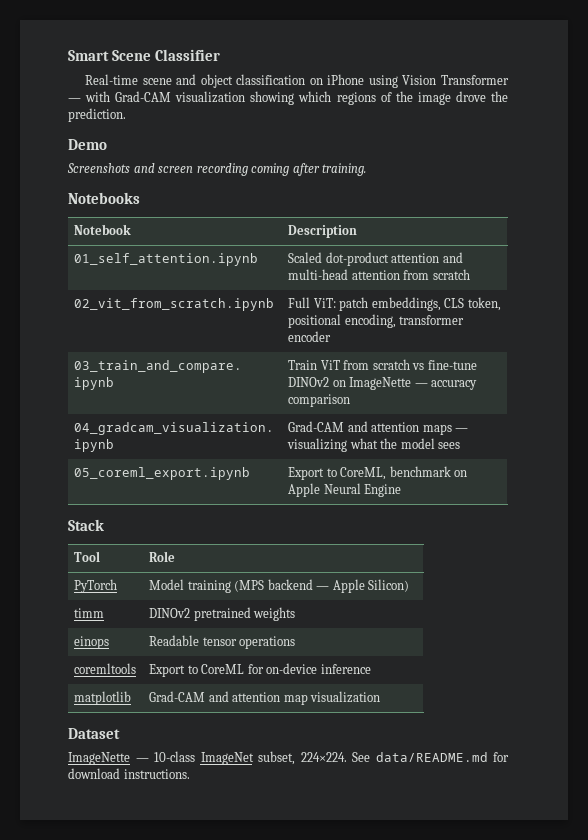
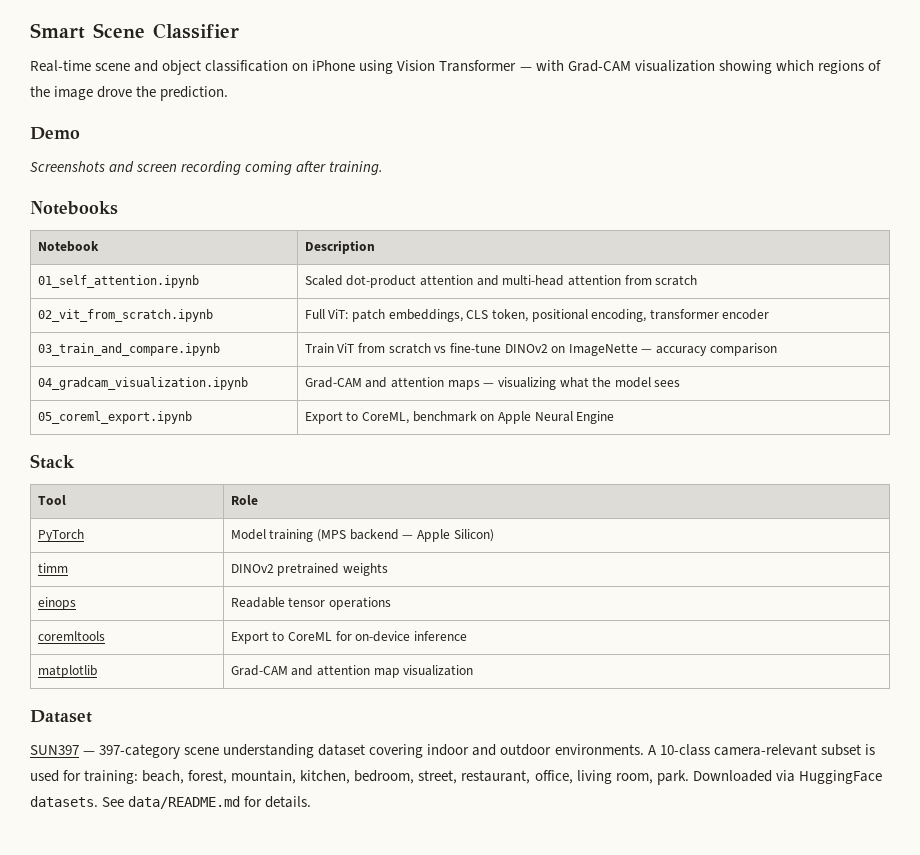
[68,751,347,765] ImageNette — 10-class ImageNet subset, 224×224. -> [30,744,875,759] [30,770,882,785] [30,796,98,807] SUN397 — 397-category scene understanding dataset covering indoor and outdoor environments. A 10-class camera-relevant subset is used for training: beach, forest, mountain, kitchen, bedroom, street, restaurant, office, living room, park. Downloaded via HuggingFace datasets.
[68,768,190,779] download instructions. -> [265,796,312,808] details.

